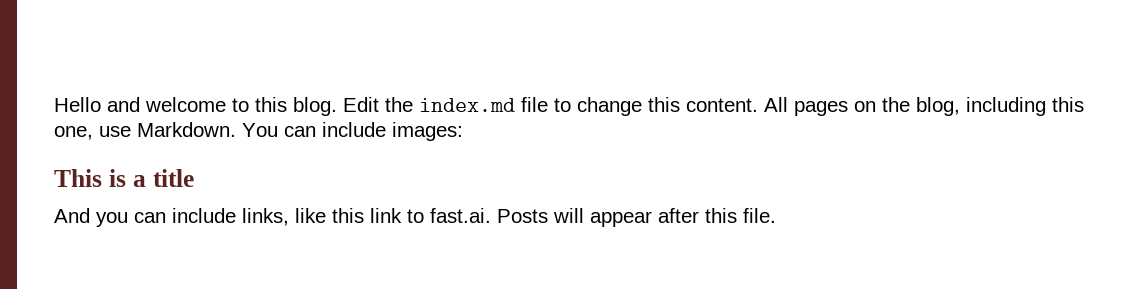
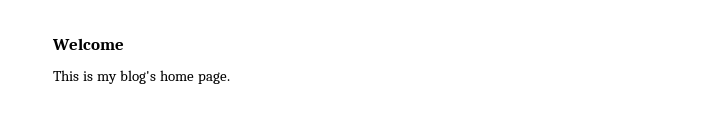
[54,97,1084,116] [54,122,463,141] [54,169,194,187] [54,208,776,227] Hello and welcome to this blog. Edit the index.md file to change this content. All pages on the blog, including this one, use Markdown. You can include images: // This is a title // And you can include links, like this link to fast.ai. Posts will appear after this file. -> [52,38,124,50] [53,70,230,84] Welcome // This is my blog's home page.

